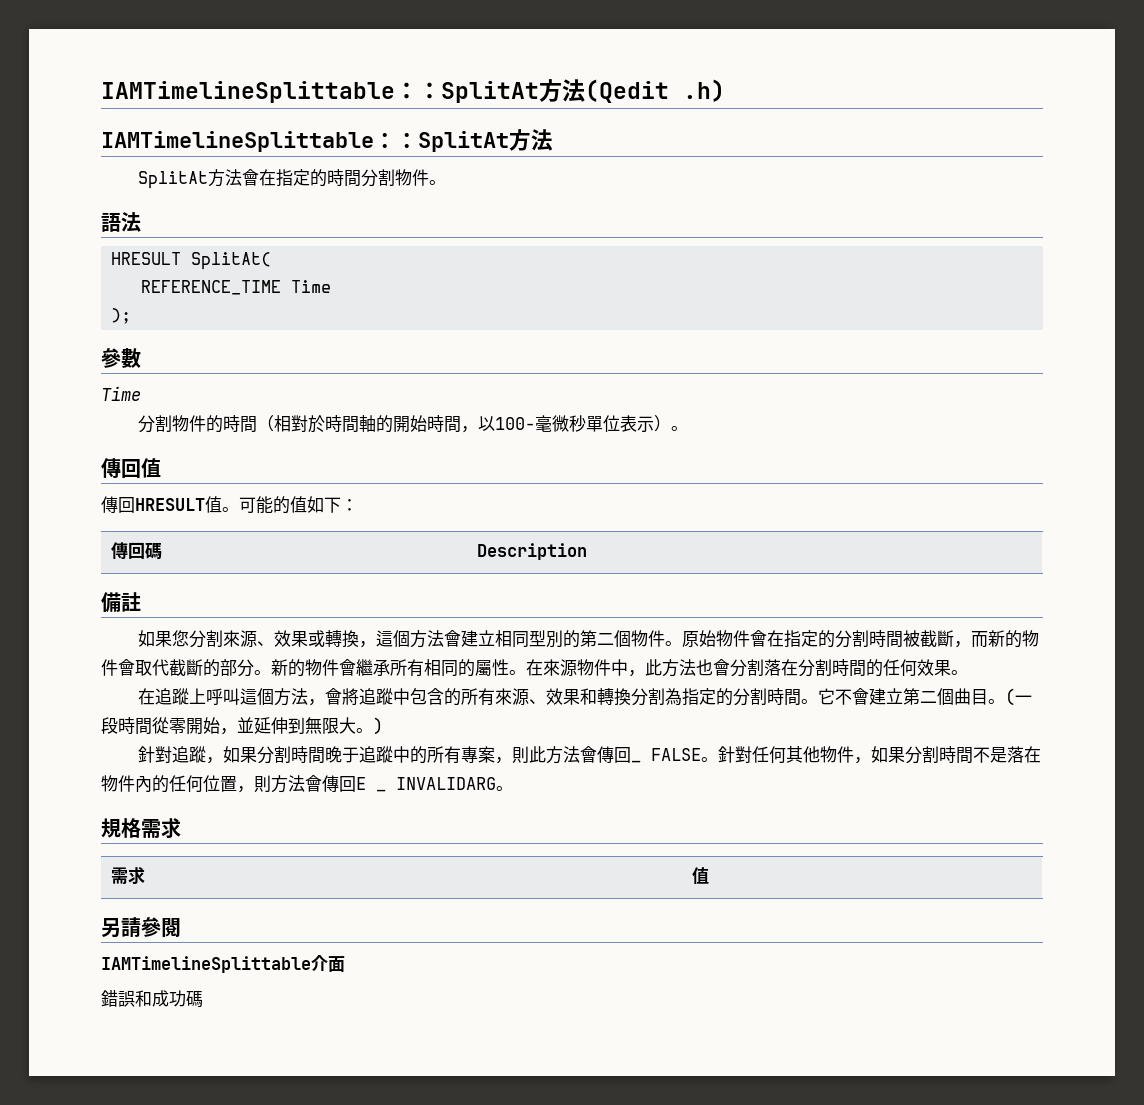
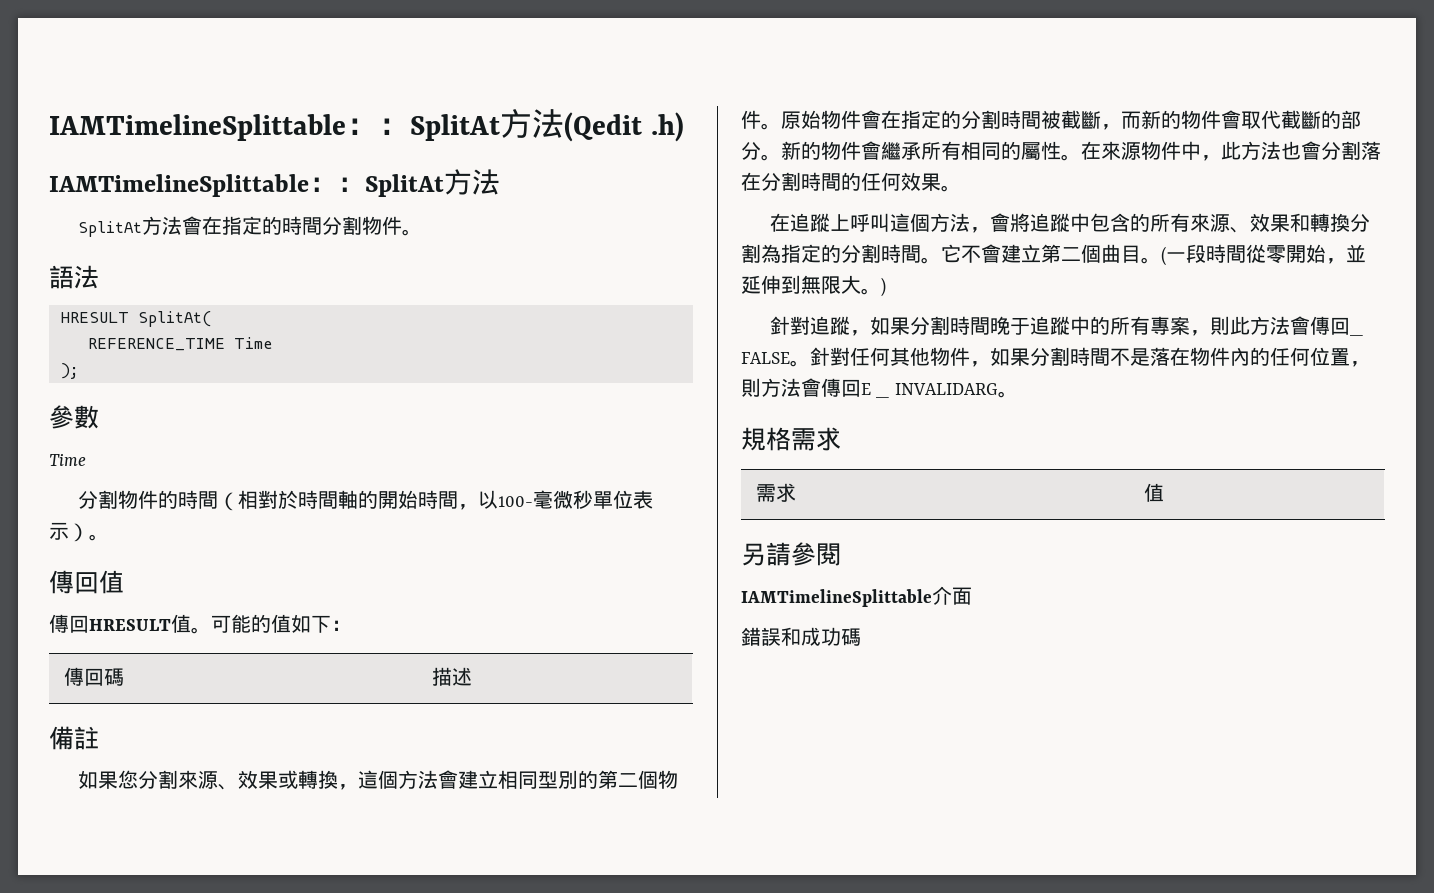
[476,543,587,560] Description -> [432,667,473,686] 描述

